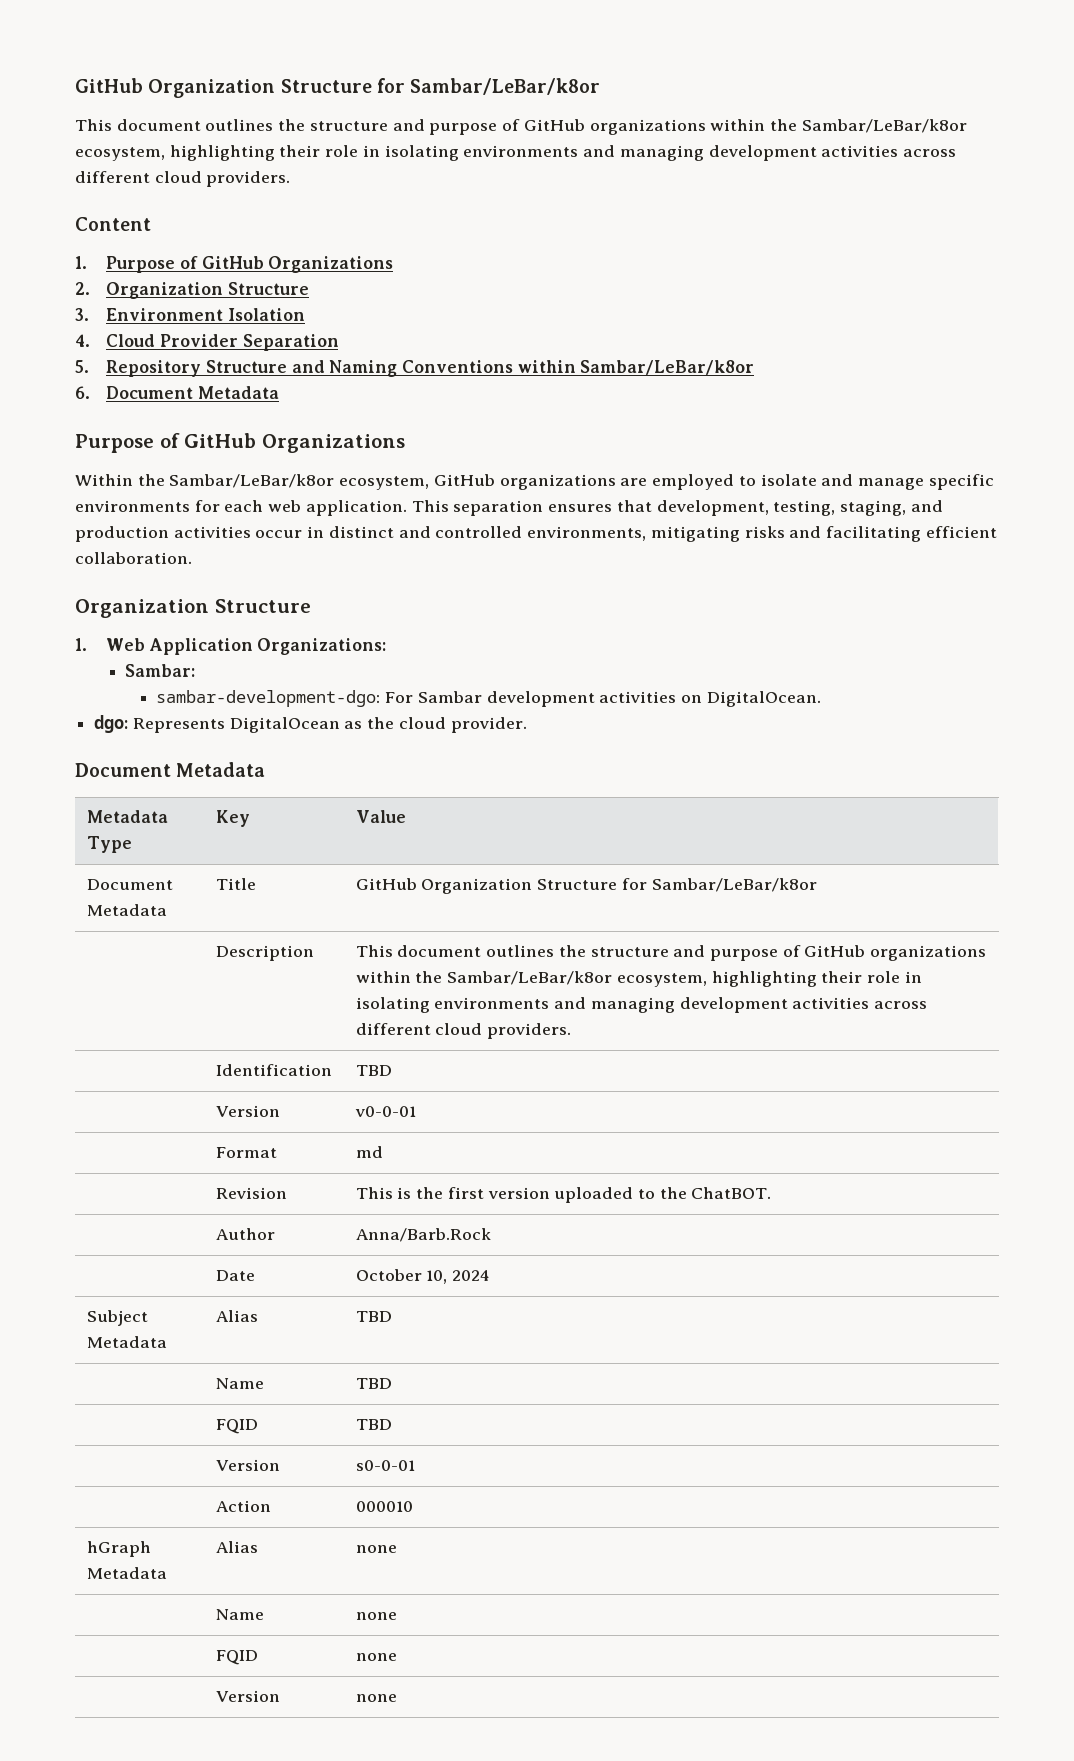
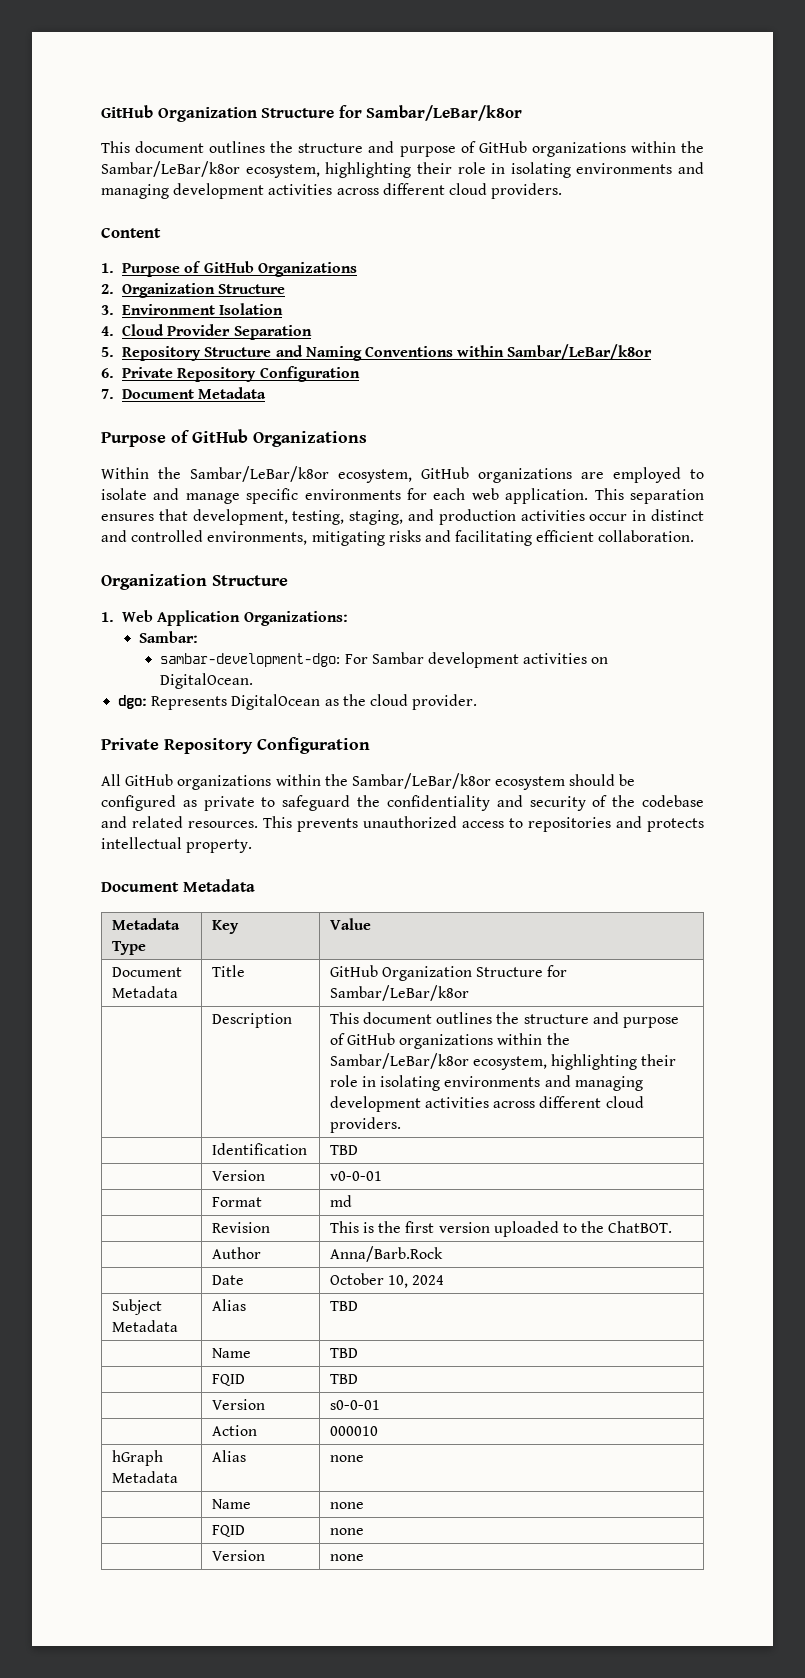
(90, 392) none -> [122,366,360,382] [101,389,114,399] Private Repository Configuration // 7.
(527, 725) none -> [101,737,370,754] [101,773,636,790] [101,795,704,811] [101,816,704,832] [101,837,253,853] // Private Repository Configuration // All GitHub organizations within the Sambar/LeBar/k8or ecosystem should be configured as private to safeguard the confidentiality and security of the codebase and related resources. This prevents unauthorized access to repositories and protects intellectual property.

